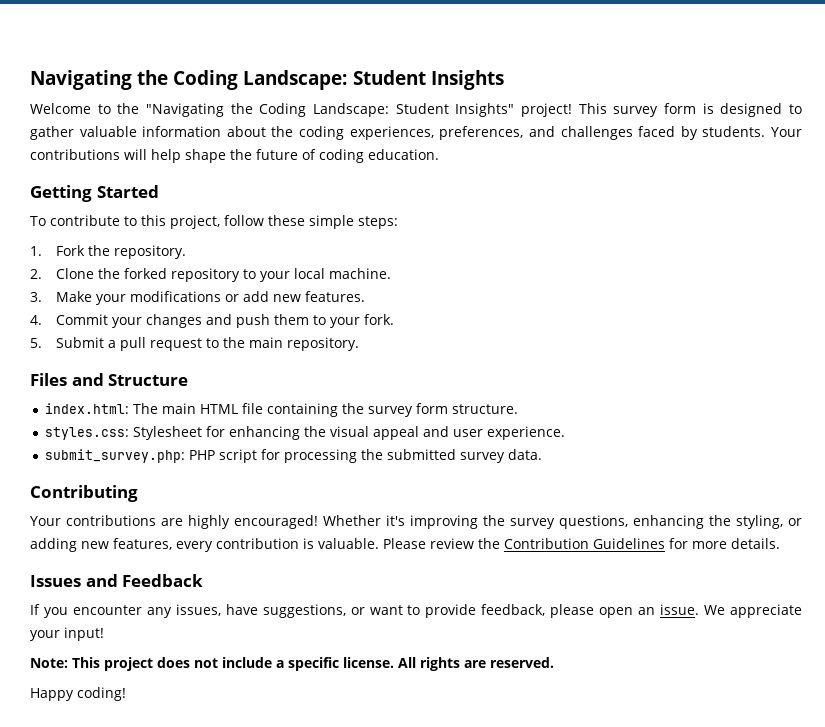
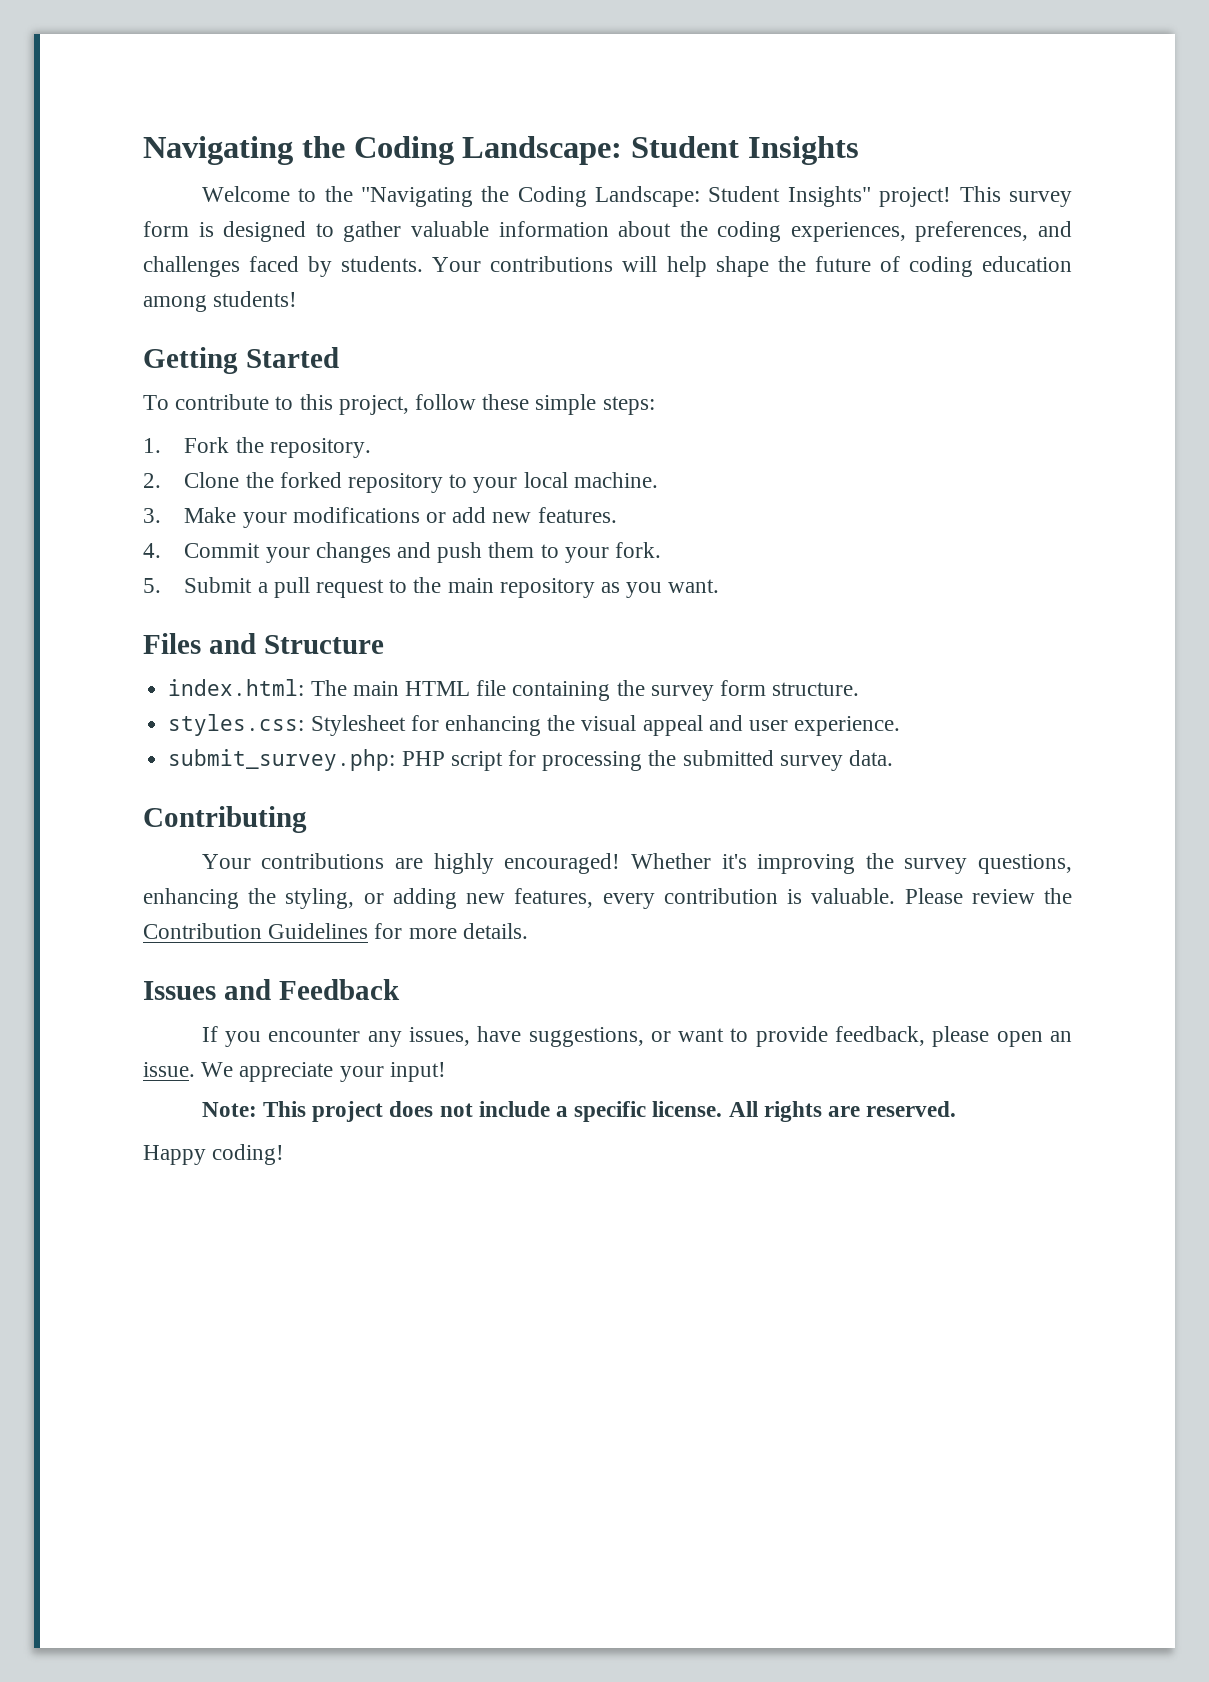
[368,149,439,160] education. -> [982,256,1073,272] [143,291,298,312] education among students!
[287,337,360,351] repository. -> [499,578,720,598] repository as you want.

